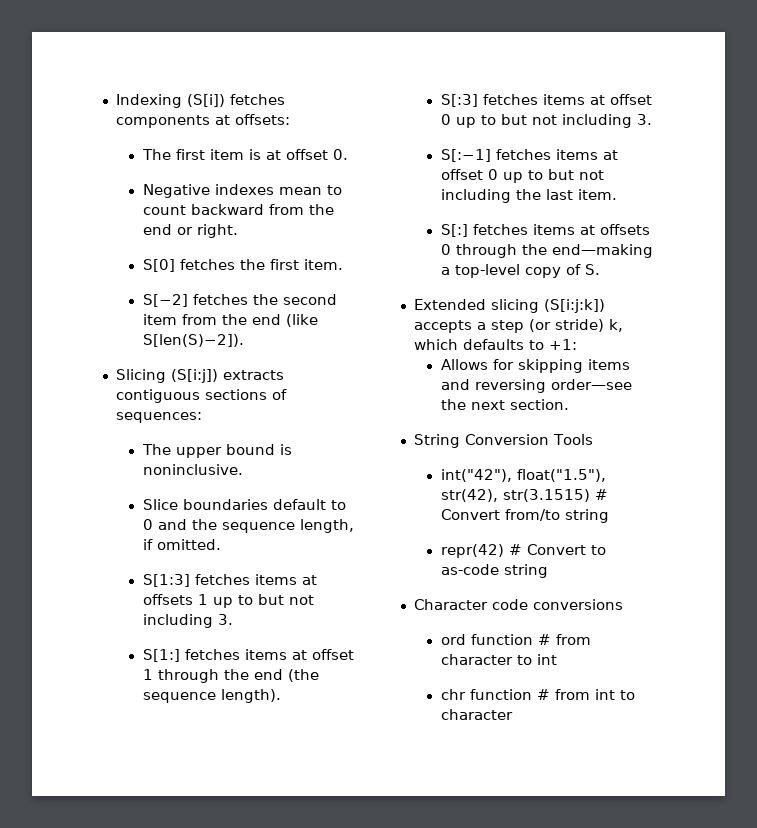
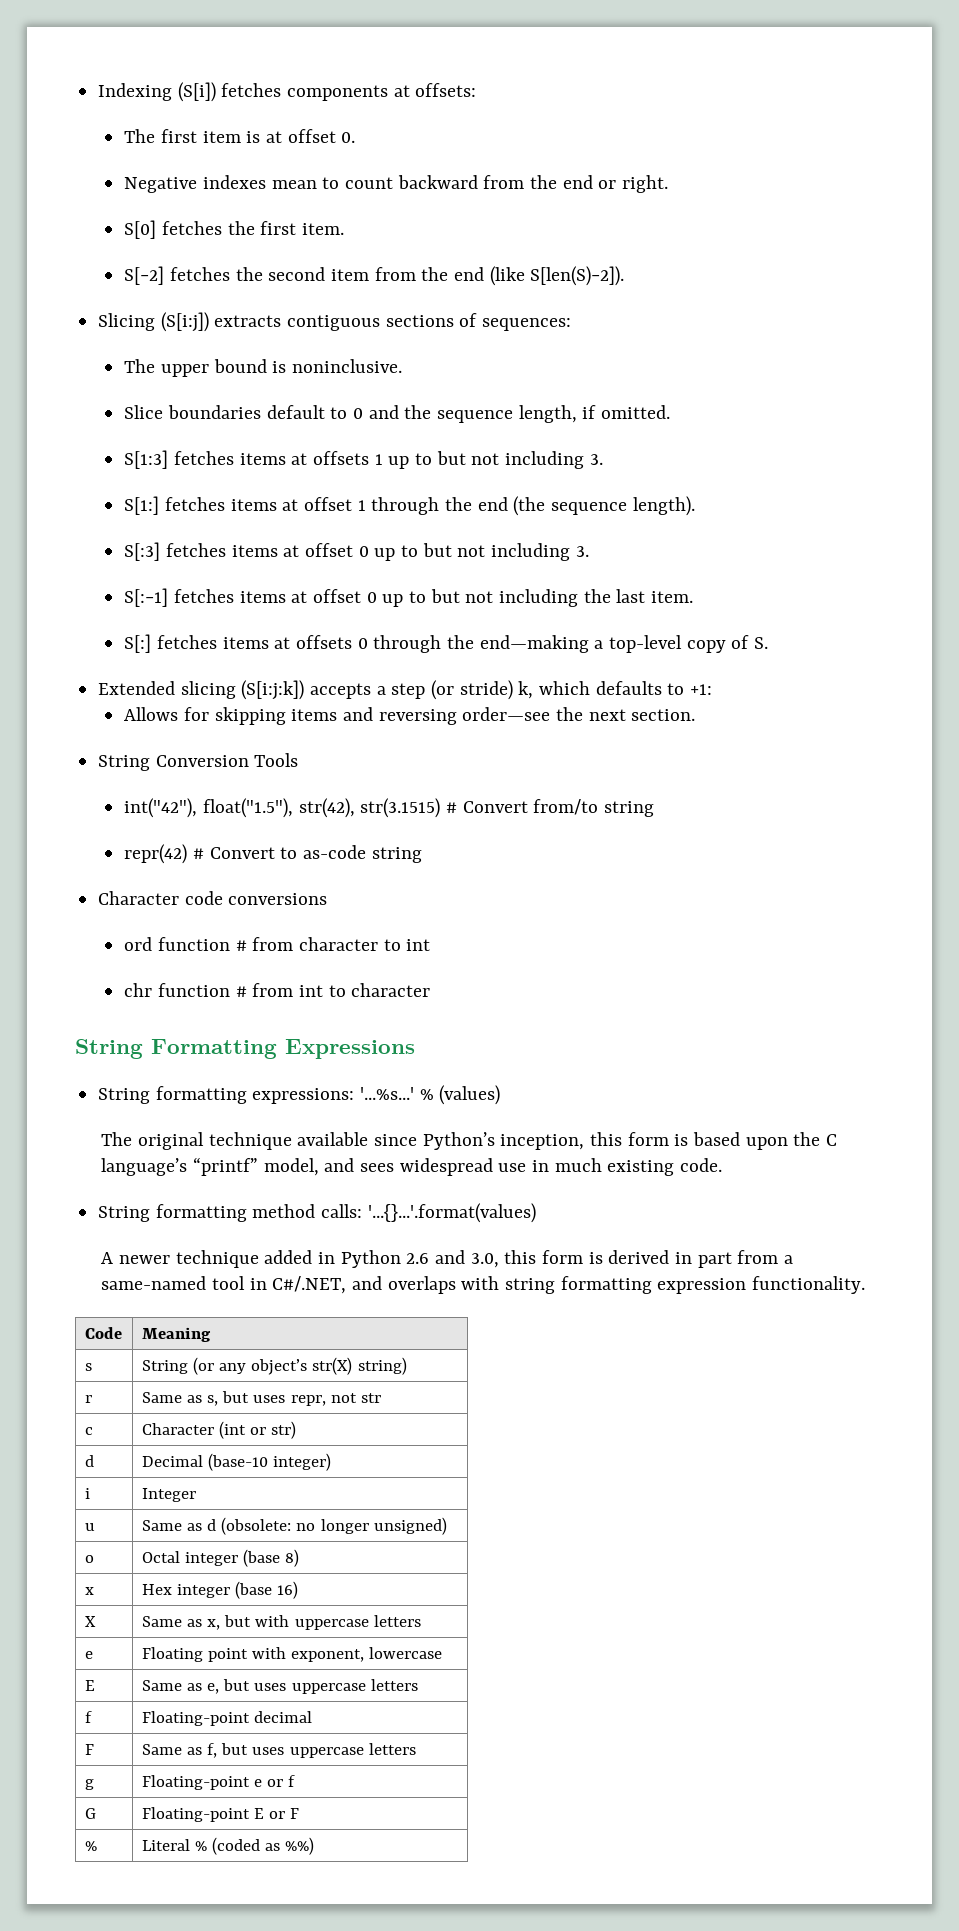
(513, 714) none -> [75,1039,415,1059] [98,1085,501,1105] [101,1132,838,1150] [101,1157,722,1176] [98,1203,536,1223] [101,1250,794,1268] [101,1276,865,1294] [84,1327,122,1339] [141,1327,211,1342] [84,1363,92,1371] [141,1357,407,1375] [84,1395,92,1403] [141,1391,381,1406] [84,1427,93,1435] [141,1421,297,1439] [84,1455,94,1467] [141,1453,332,1471] [84,1488,90,1499] [141,1488,196,1502] [84,1523,95,1531] [141,1517,447,1535] [84,1555,94,1563] [141,1549,300,1567] [84,1587,94,1595] [141,1581,299,1599] [84,1616,96,1627] [141,1615,421,1630] [84,1651,93,1659] [141,1647,443,1662] [84,1680,95,1691] [141,1679,418,1694] [84,1711,92,1723] [141,1711,313,1726] [84,1744,94,1755] [141,1743,416,1758] [84,1779,94,1790] [141,1775,296,1790] [84,1808,96,1819] [141,1807,300,1822] [84,1841,97,1851] [141,1837,315,1855] // String Formatting Expressions // String formatting expressions: '...%s...' % (values) // The original technique available since Python’s inception, this form is based upon the C language’s “printf” model, and sees widespread use in much existing code. // String formatting method calls: '...{}...'.format(values) // A newer technique added in Python 2.6 and 3.0, this form is derived in part from a same-named tool in C#/.NET, and overlaps with string formatting expression functionality. // Code | Meaning // s | String (or any object’s str(X) string) // r | Same as s, but uses repr, not str // c | Character (int or str) // d | Decimal (base-10 integer) // i | Integer // u | Same as d (obsolete: no longer unsigned) // o | Octal integer (base 8) // x | Hex integer (base 16) // X | Same as x, but with uppercase letters // e | Floating point with exponent, lowercase // E | Same as e, but uses uppercase letters // f | Floating-point decimal // F | Same as f, but uses uppercase letters // g | Floating-point e or f // G | Floating-point E or F // % | Literal % (coded as %%)

